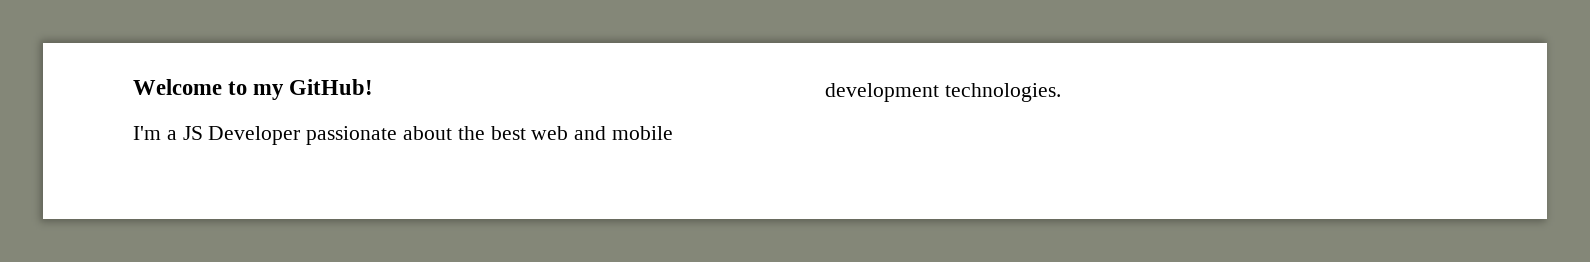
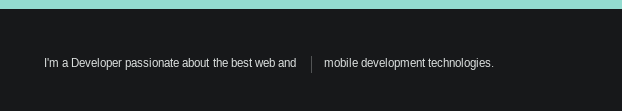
[133,79,374,100] Welcome to my GitHub! // -> (44, 62) none
[182,126,203,140] JS -> (70, 63) none

